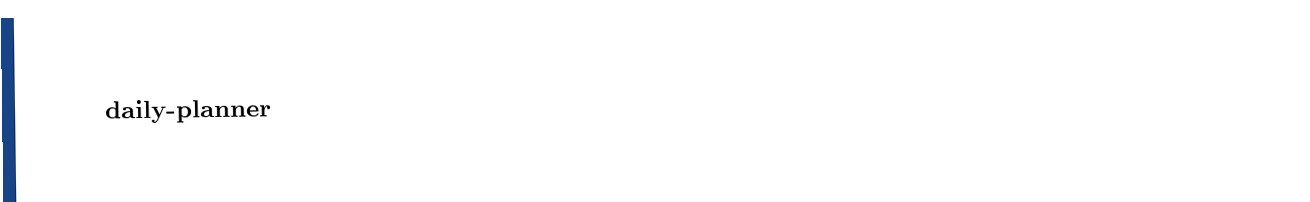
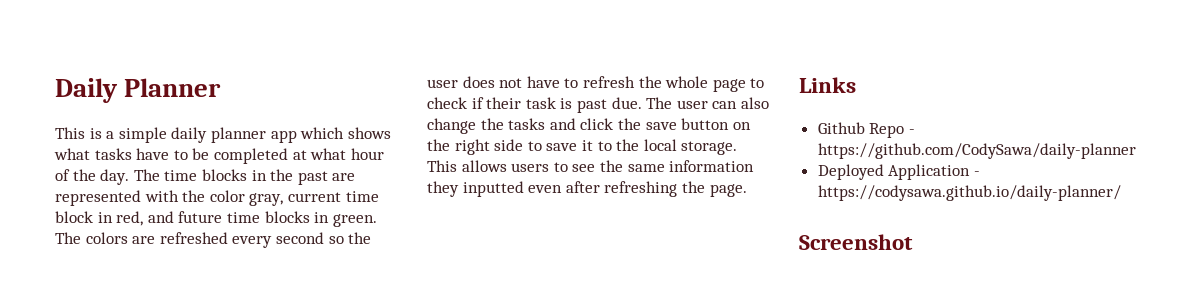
[104,98,272,124] daily-planner -> [55,78,222,103] [55,127,391,143] [54,148,384,164] [55,169,356,185] [55,190,379,206] [55,211,377,227] [55,232,372,248] [427,76,765,92] [427,97,769,113] [427,118,751,134] [427,139,738,155] [427,160,755,172] [427,181,747,197] [799,77,856,93] [817,122,915,138] [817,143,1136,159] [817,164,980,180] [817,185,1121,201] [799,234,913,250] Daily Planner // This is a simple daily planner app which shows what tasks have to be completed at what hour of the day. The time blocks in the past are represented with the color gray, current time block in red, and future time blocks in green. The colors are refreshed every second so the user does not have to refresh the whole page to check if their task is past due. The user can also change the tasks and click the save button on the right side to save it to the local storage. This allows users to see the same information they inputted even after refreshing the page. // Links // Github Repo - https://github.com/CodySawa/daily-planner // Deployed Application - https://codysawa.github.io/daily-planner/ // Screenshot

